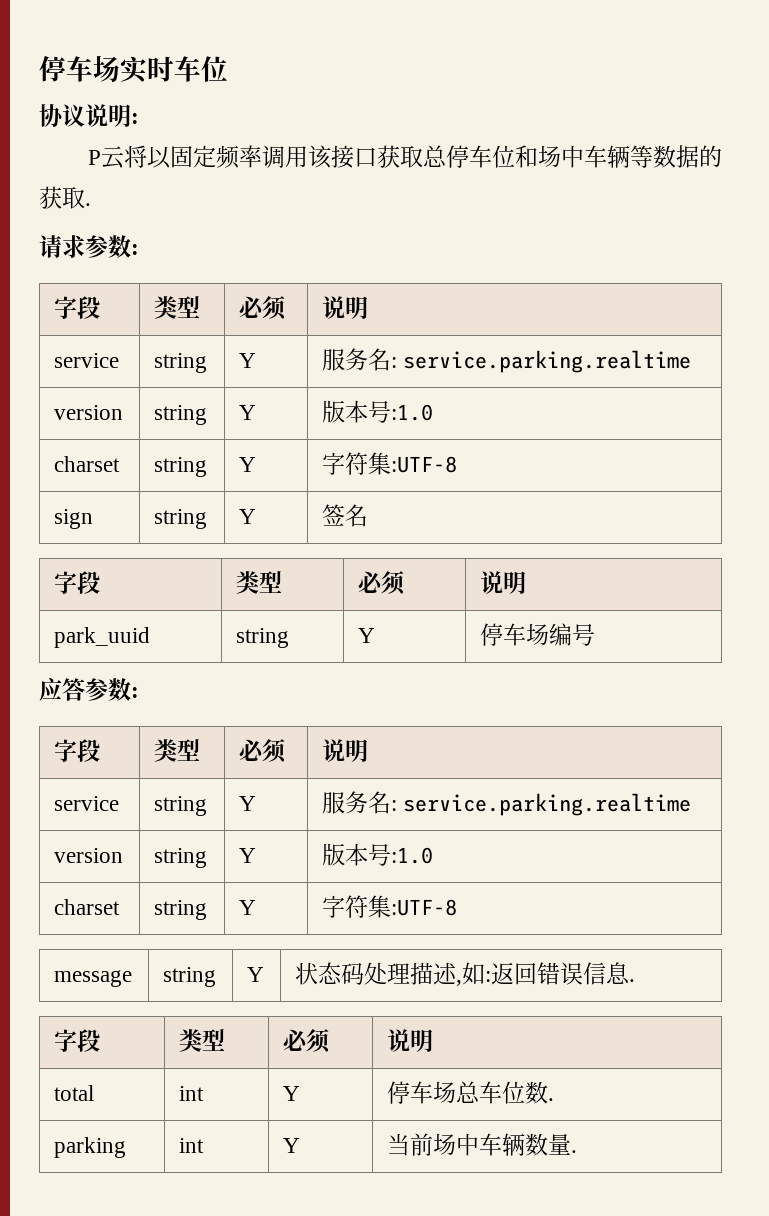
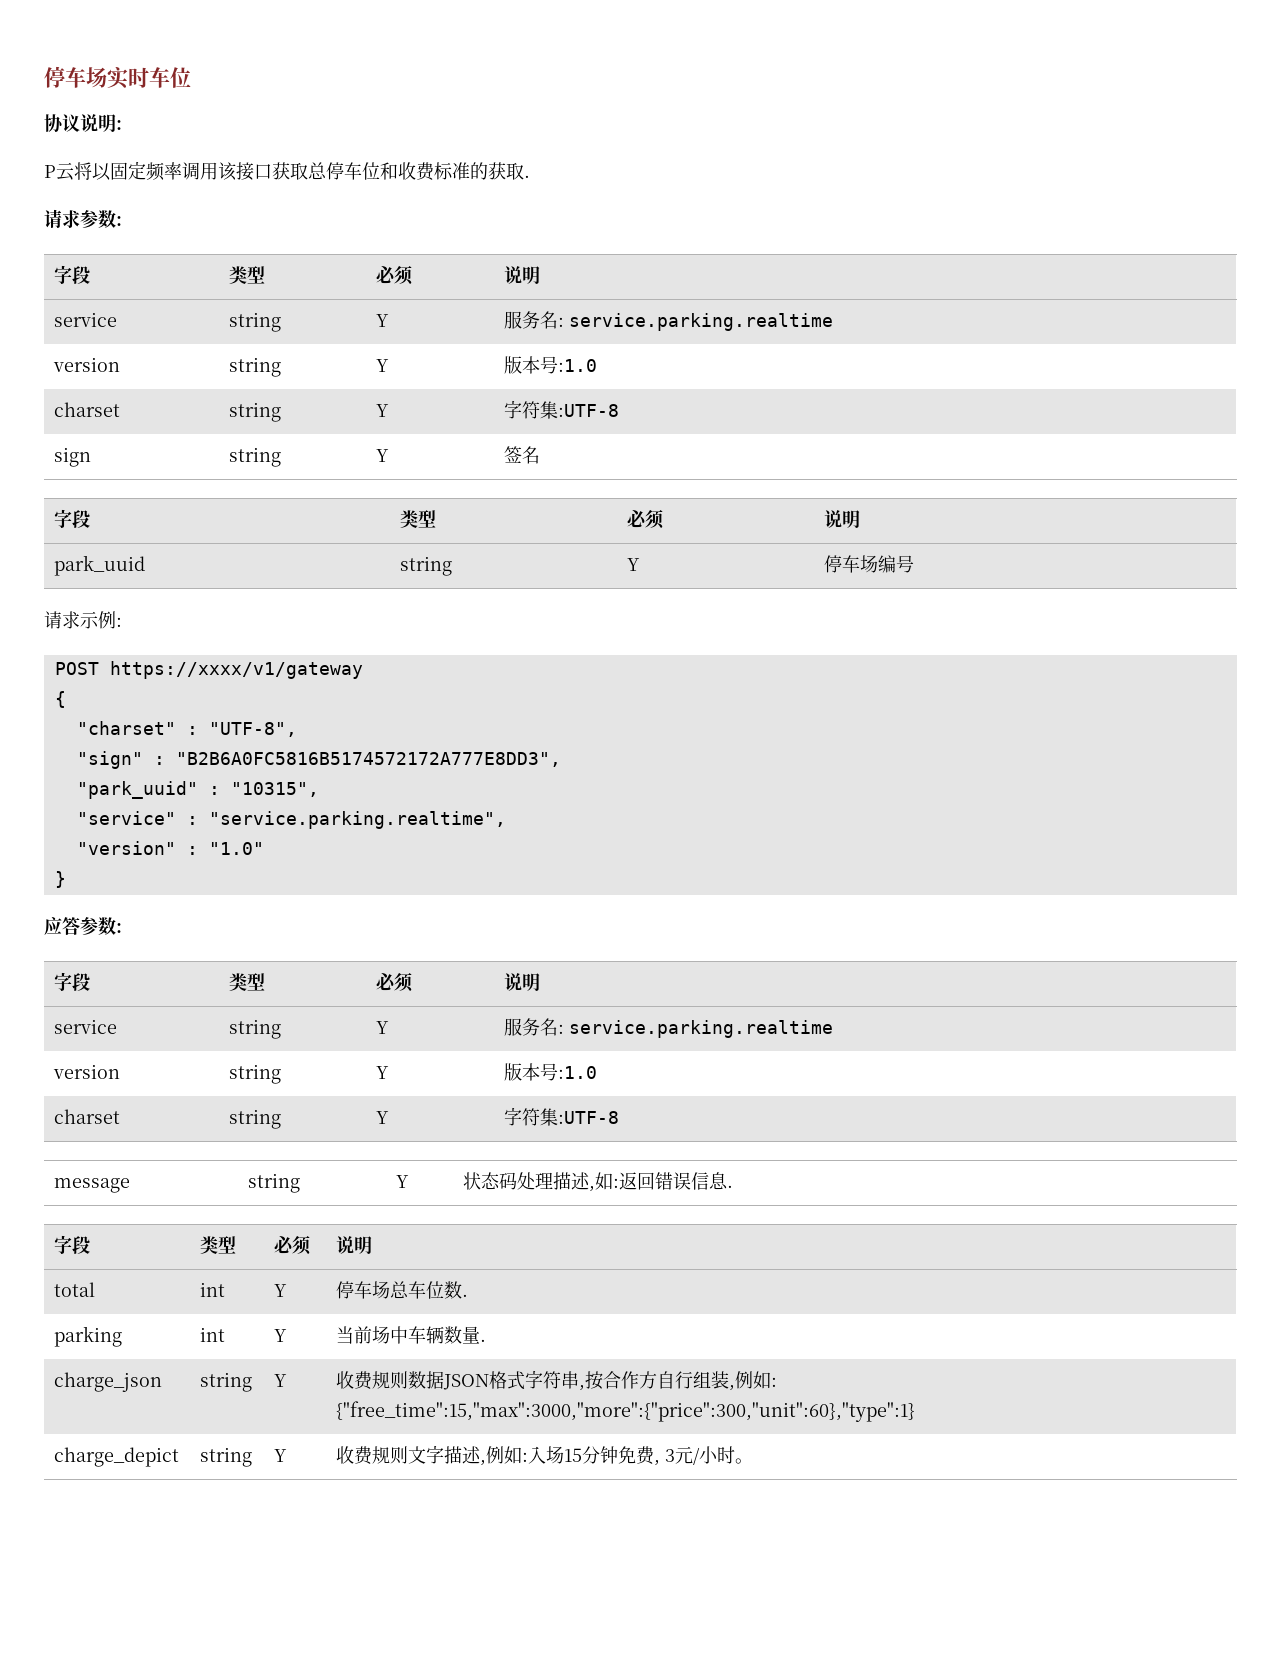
[537,145,699,168] 场中车辆等数据 -> [398,162,470,181] 收费标准
(596, 634) none -> [44,611,122,629] [54,661,363,679] [54,691,66,708] [76,721,297,737] [76,751,561,769] [76,781,319,799] [76,811,506,829] [76,841,264,855] [54,871,66,888] // 请求示例: // POST https://xxxx/v1/gateway // { // "charset" : "UTF-8", // "sign" : "B2B6A0FC5816B5174572172A777E8DD3", // "park_uuid" : "10315", // "service" : "service.parking.realtime", // "version" : "1.0" // }
(578, 1151) none -> [54,1372,163,1392] [200,1372,253,1392] [274,1374,288,1387] [336,1370,778,1391] [336,1401,916,1422] [54,1447,180,1467] [200,1447,253,1467] [274,1449,288,1462] [336,1445,754,1466] // charge_json | string | Y | 收费规则数据JSON格式字符串,按合作方自行组装,例如: {"free_time":15,"max":3000,"more":{"price":300,"unit":60},"type":1} // charge_depict | string | Y | 收费规则文字描述,例如:入场15分钟免费, 3元/小时。

